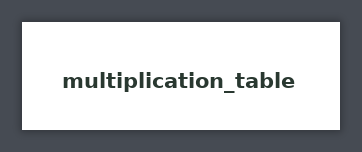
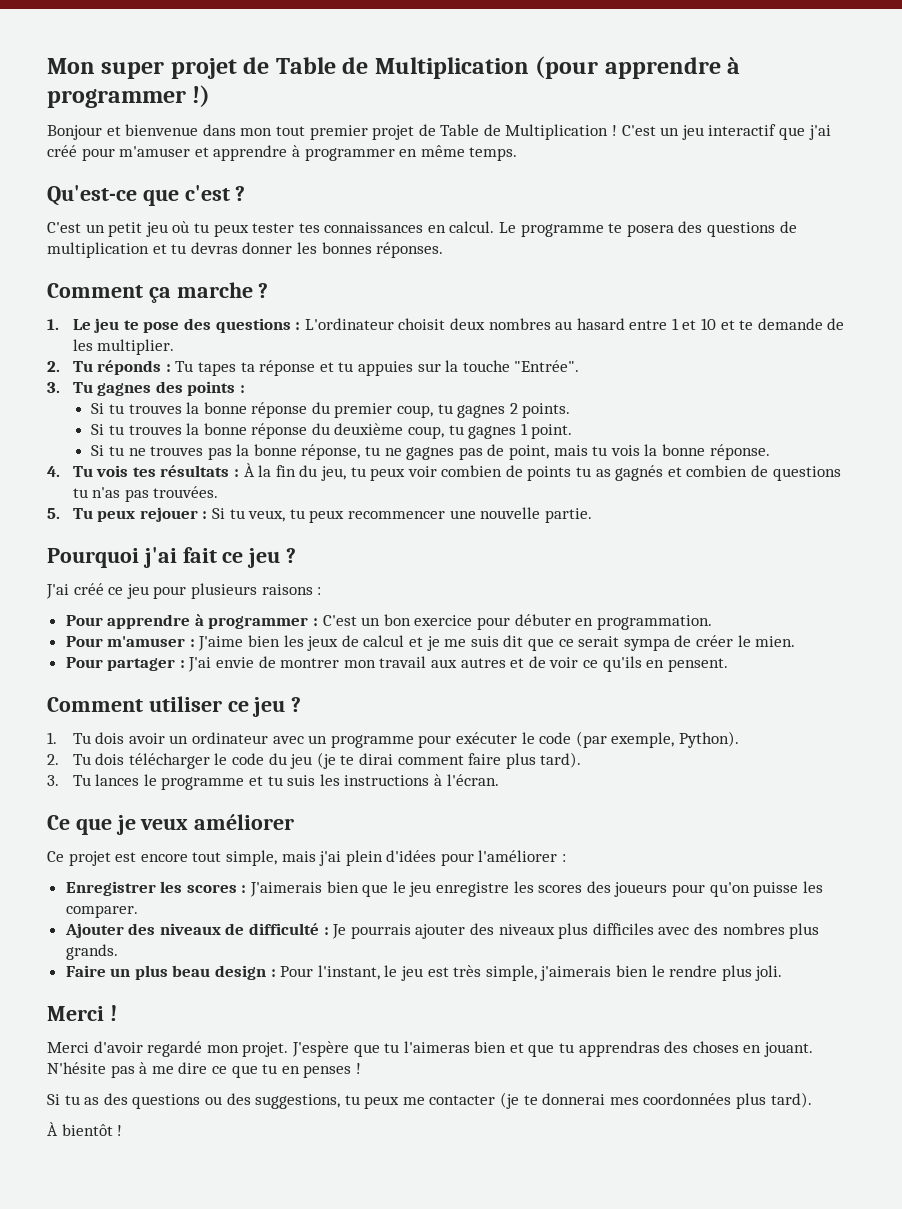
[62,72,295,93] multiplication_table -> [47,56,741,79] [47,85,211,108] [47,124,831,140] [47,145,518,161] [47,185,246,206] [47,221,797,237] [47,242,444,258] [47,282,269,303] [47,318,845,333] [72,339,175,355] [47,360,580,376] [47,381,245,396] [91,402,571,418] [91,423,573,439] [91,444,770,460] [47,463,841,481] [72,486,219,502] [47,507,592,523] [47,547,297,568] [46,583,322,599] [65,614,712,630] [65,635,796,651] [65,656,728,672] [47,696,302,717] [47,731,739,748] [47,752,582,769] [47,774,499,790] [47,814,295,835] [47,850,567,866] [65,881,823,897] [65,905,138,918] [64,923,820,939] [65,944,118,960] [65,965,783,981] [47,1005,117,1021] [47,1041,814,1057] [47,1062,361,1078] [47,1092,812,1109] [47,1122,123,1136] Mon super projet de Table de Multiplication (pour apprendre à programmer !) // Bonjour et bienvenue dans mon tout premier projet de Table de Multiplication ! C'est un jeu interactif que j'ai créé pour m'amuser et apprendre à programmer en même temps. // Qu'est-ce que c'est ? // C'est un petit jeu où tu peux tester tes connaissances en calcul. Le programme te posera des questions de multiplication et tu devras donner les bonnes réponses. // Comment ça marche ? // 1. Le jeu te pose des questions : L'ordinateur choisit deux nombres au hasard entre 1 et 10 et te demande de les multiplier. // 2. Tu réponds : Tu tapes ta réponse et tu appuies sur la touche "Entrée". // 3. Tu gagnes des points : // Si tu trouves la bonne réponse du premier coup, tu gagnes 2 points. // Si tu trouves la bonne réponse du deuxième coup, tu gagnes 1 point. // Si tu ne trouves pas la bonne réponse, tu ne gagnes pas de point, mais tu vois la bonne réponse. // 4. Tu vois tes résultats : À la fin du jeu, tu peux voir combien de points tu as gagnés et combien de questions tu n'as pas trouvées. // 5. Tu peux rejouer : Si tu veux, tu peux recommencer une nouvelle partie. // Pourquoi j'ai fait ce jeu ? // J'ai créé ce jeu pour plusieurs raisons : // Pour apprendre à programmer : C'est un bon exercice pour débuter en programmation. // Pour m'amuser : J'aime bien les jeux de calcul et je me suis dit que ce serait sympa de créer le mien. // Pour partager : J'ai envie de montrer mon travail aux autres et de voir ce qu'ils en pensent. // Comment utiliser ce jeu ? // 1. Tu dois avoir un ordinateur avec un programme pour exécuter le code (par exemple, Python). // 2. Tu dois télécharger le code du jeu (je te dirai comment faire plus tard). // 3. Tu lances le programme et tu suis les instructions à l'écran. // Ce que je veux améliorer // Ce projet est encore tout simple, mais j'ai plein d'idées pour l'améliorer : // Enregistrer les scores : J'aimerais bien que le jeu enregistre les scores des joueurs pour qu'on puisse les comparer. // Ajouter des niveaux de difficulté : Je pourrais ajouter des niveaux plus difficiles avec des nombres plus grands. // Faire un plus beau design : Pour l'instant, le jeu est très simple, j'aimerais bien le rendre plus joli. // Merci ! // Merci d'avoir regardé mon projet. J'espère que tu l'aimeras bien et que tu apprendras des choses en jouant. N'hésite pas à me dire ce que tu en penses ! // Si tu as des questions ou des suggestions, tu peux me contacter (je te donnerai mes coordonnées plus tard). // À bientôt !

